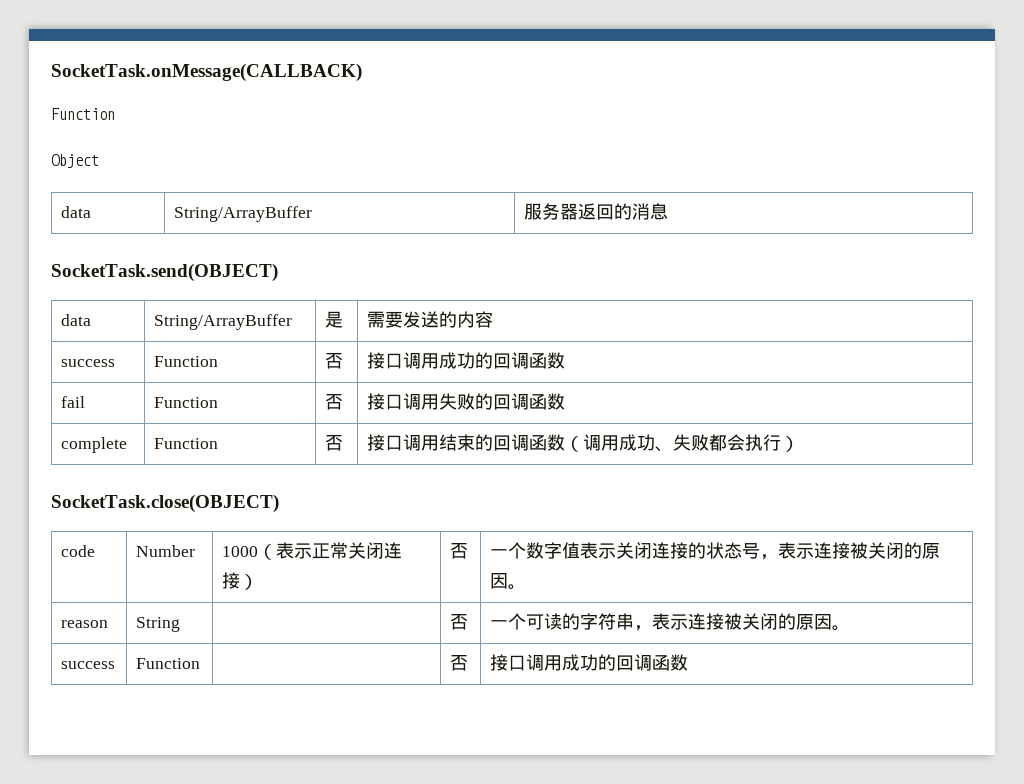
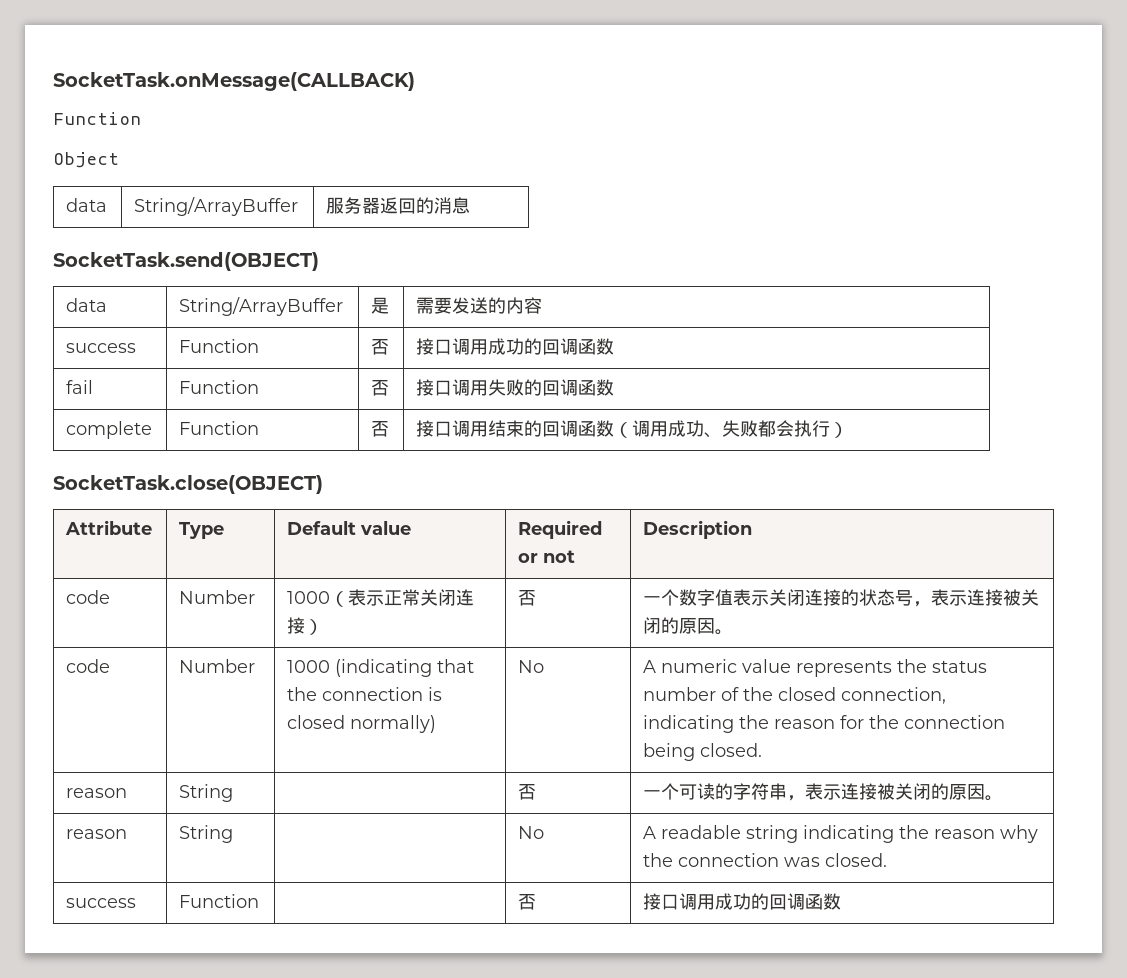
(279, 503) none -> [65,520,153,535] [179,522,225,539] [287,521,412,535] [518,520,603,539] [518,550,576,563] [643,520,753,539] // Attribute | Type | Default value | Required or not | Description
(527, 587) none -> [66,659,111,673] [179,659,256,673] [287,659,475,677] [287,687,443,701] [287,715,437,733] [518,660,545,673] [643,659,988,677] [643,687,947,704] [643,715,1006,733] [643,743,763,761] // code | Number | 1000 (indicating that the connection is closed normally) | No | A numeric value represents the status number of the closed connection, indicating the reason for the connection being closed.
(851, 628) none -> [66,829,128,839] [179,825,234,843] [518,826,545,839] [643,825,1039,843] [643,853,888,867] // reason | String | | No | A readable string indicating the reason why the connection was closed.

